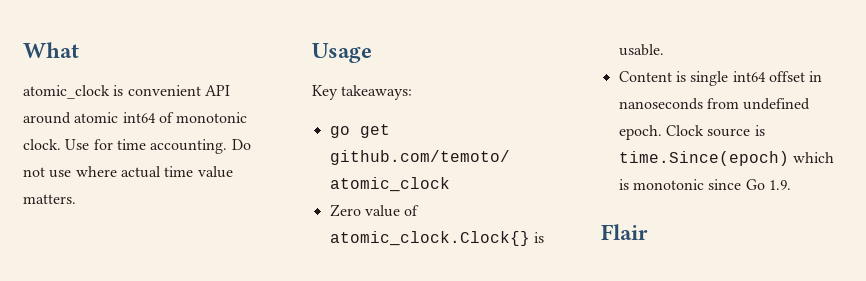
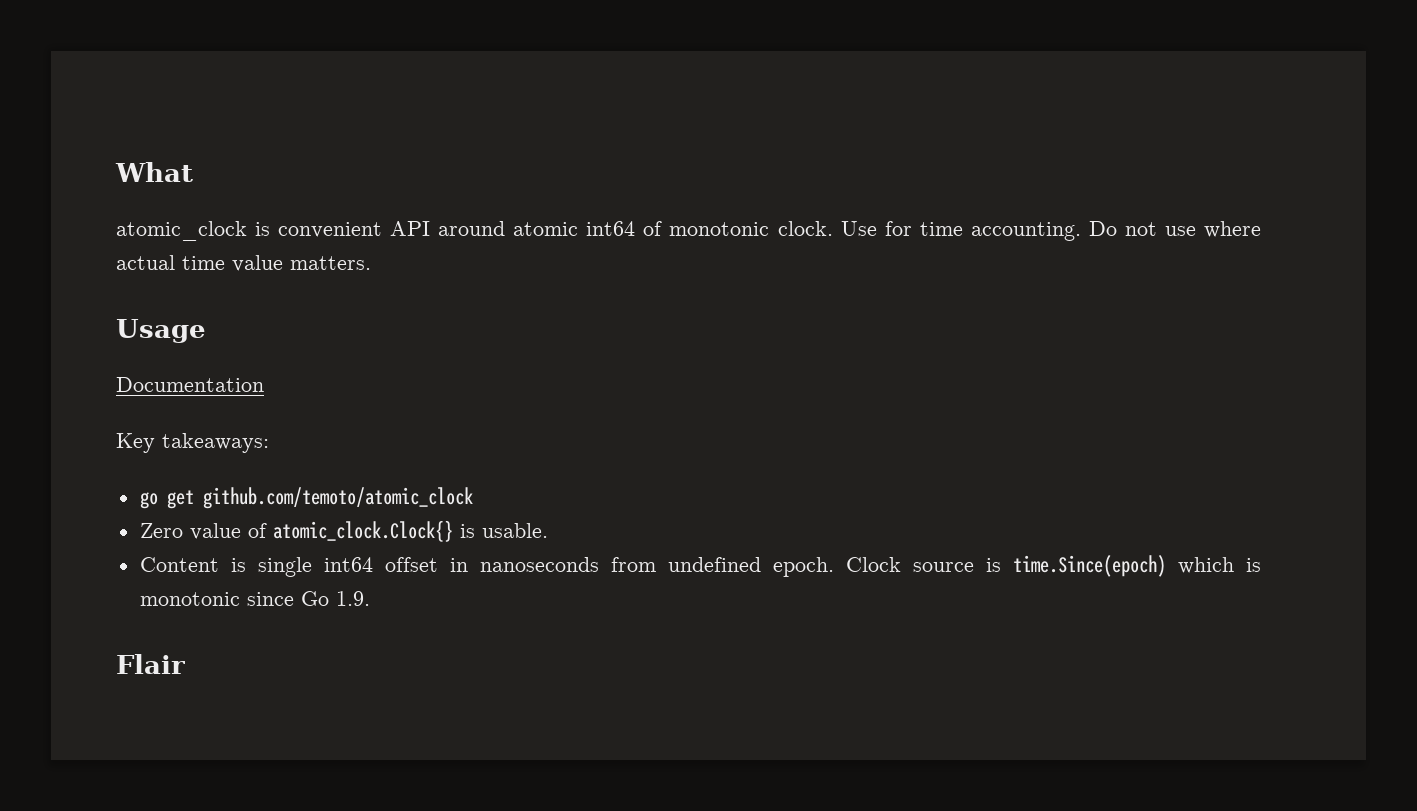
(372, 53) none -> [116,377,264,392] // Documentation

